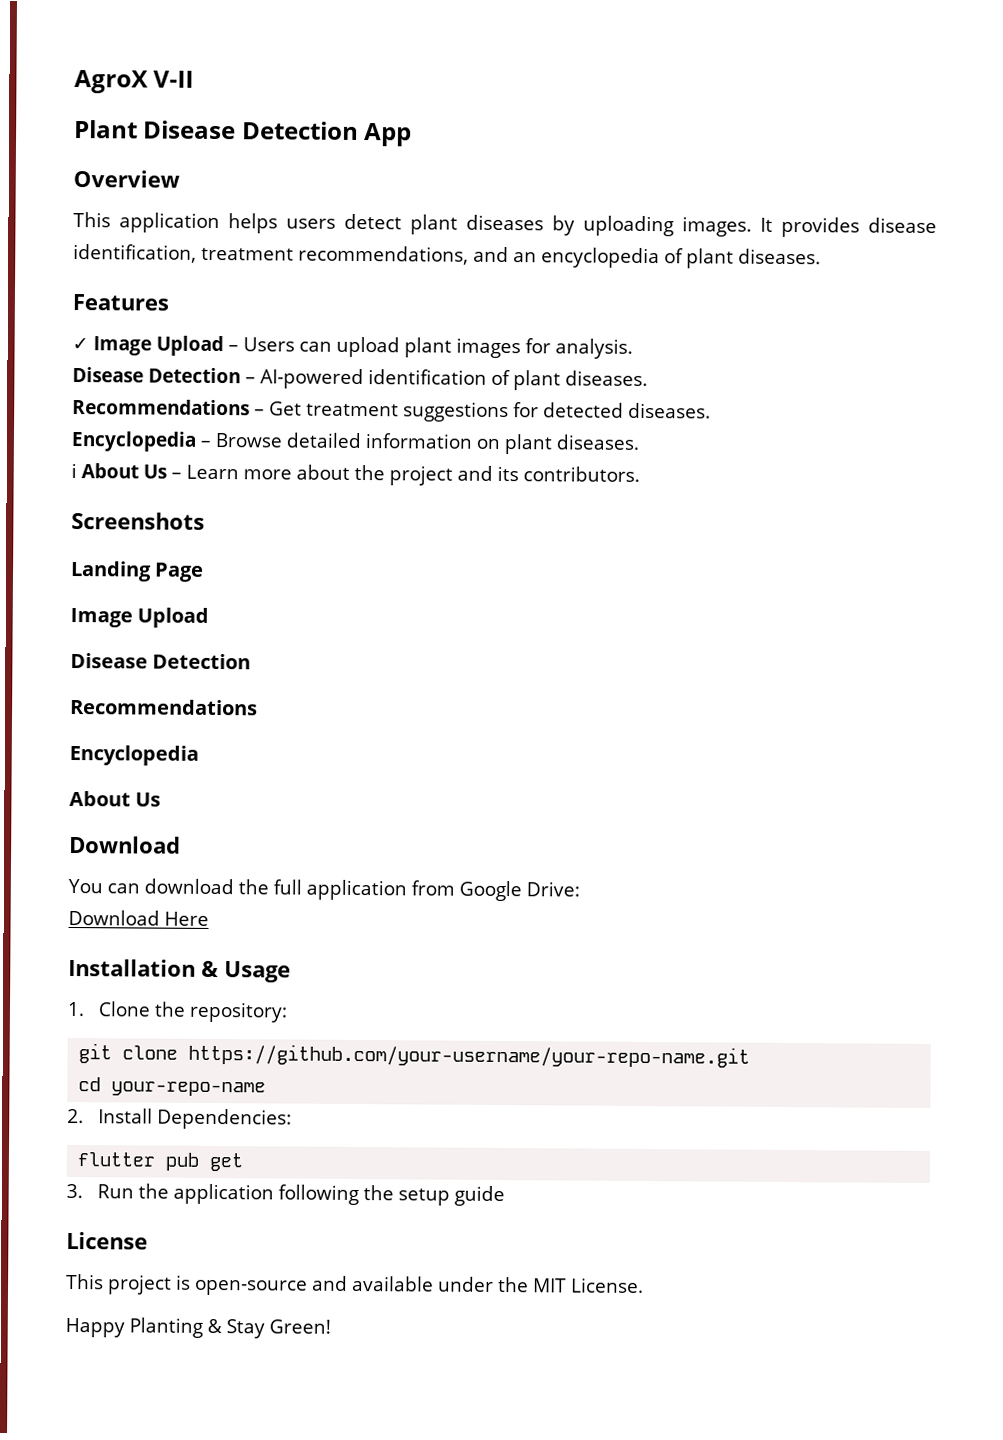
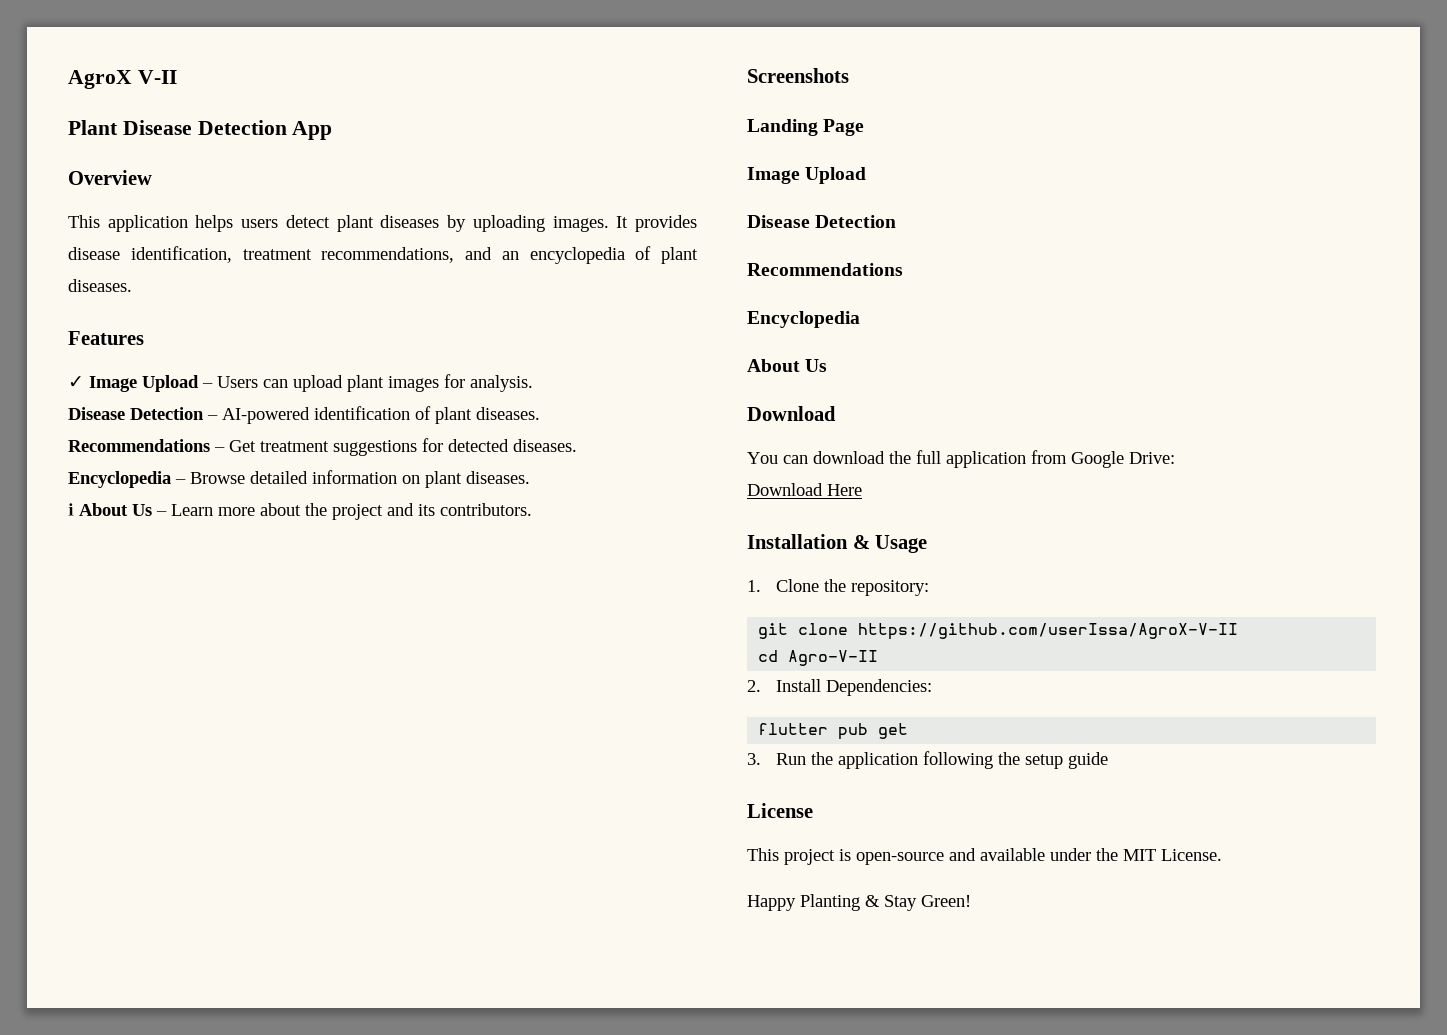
[188,1043,751,1068] https://github.com/your-username/your-repo-name.git -> [858,623,1239,640] https://github.com/userIssa/AgroX-V-II
[111,1081,267,1097] your-repo-name -> [788,650,879,666] Agro-V-II

